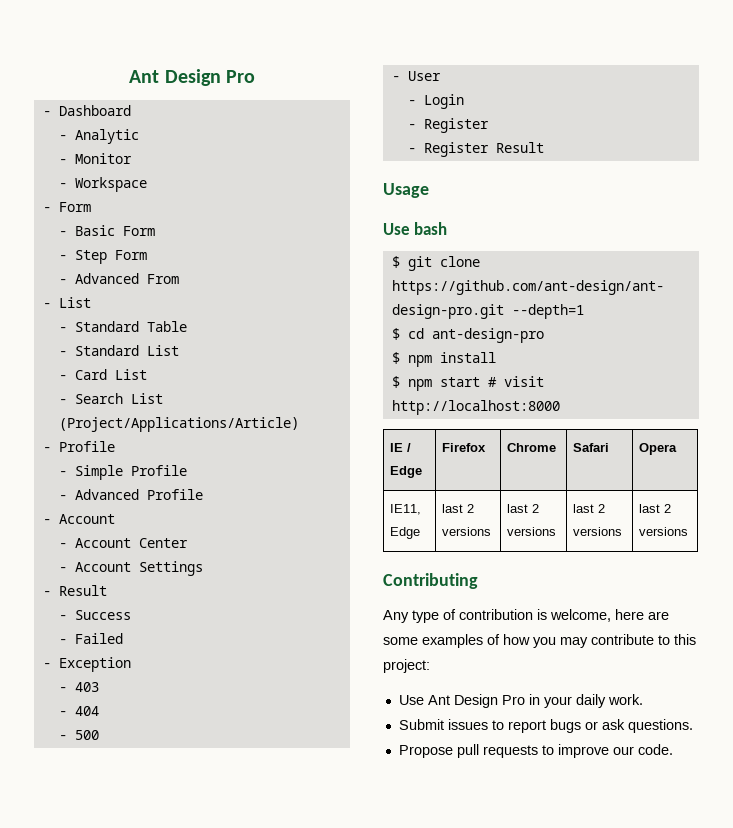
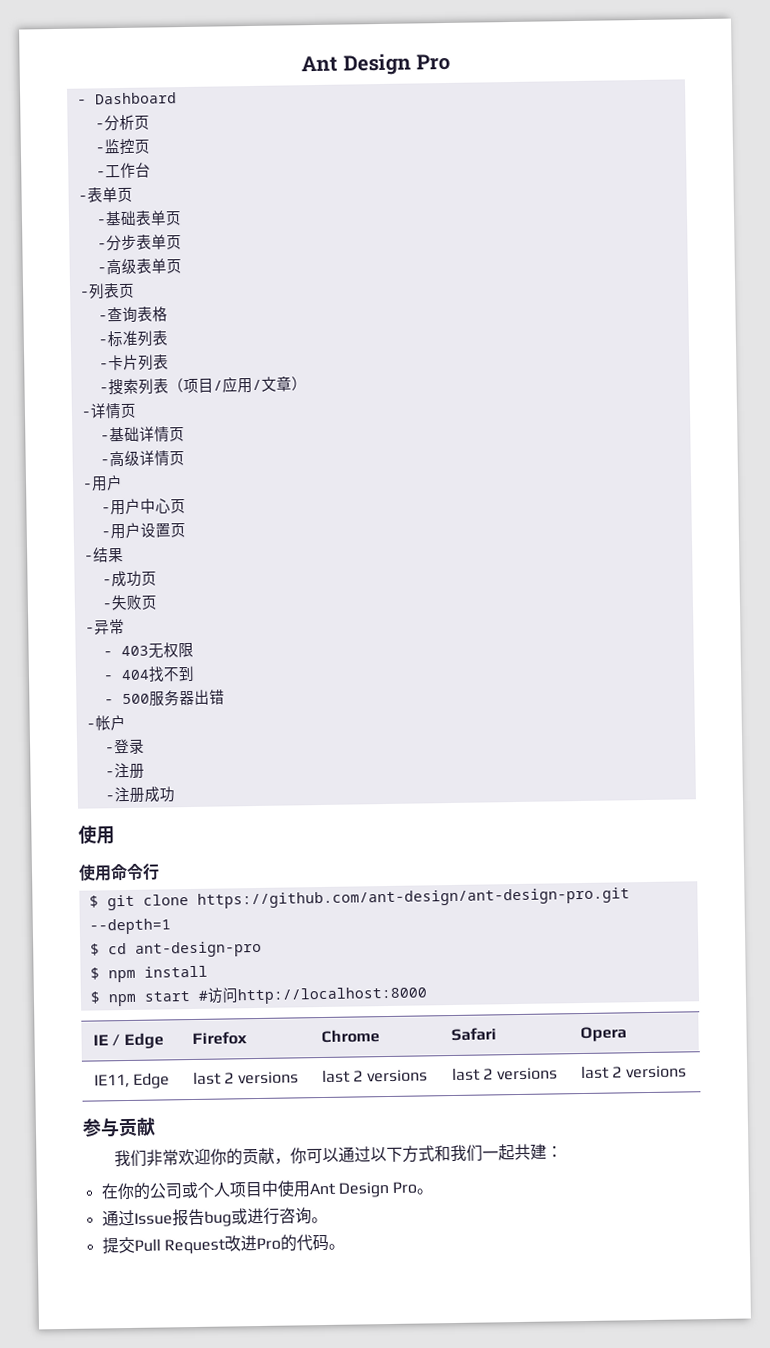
[74,129,139,144] [58,153,132,164] [58,177,147,192] [42,202,91,212] [58,225,155,236] [58,250,147,264] [58,273,179,284] [42,297,91,308] [58,321,187,332] [58,345,179,356] [58,369,147,380] [58,393,163,404] [58,417,299,432] [42,441,115,452] [58,465,187,480] [58,489,203,500] [42,514,115,524] [58,538,188,548] [58,561,203,576] [42,585,107,596] [58,610,131,620] [58,633,123,644] [42,657,131,672] Analytic // - Monitor // - Workspace // - Form // - Basic Form // - Step Form // - Advanced From // - List // - Standard Table // - Standard List // - Card List // - Search List (Project/Applications/Article) // - Profile // - Simple Profile // - Advanced Profile // - Account // - Account Center // - Account Settings // - Result // - Success // - Failed // - Exception -> [103,114,150,132] [94,138,150,156] [95,162,151,179] [77,187,133,203] [95,210,182,227] [96,234,182,252] [96,258,182,276] [79,283,135,300] [97,306,168,324] [97,330,168,348] [98,354,169,371] [98,376,307,396] [80,403,137,419] [99,426,185,442] [99,450,185,468] [82,475,123,492] [100,498,186,516] [100,522,186,540] [83,547,124,563] [101,570,157,588] [101,594,157,611] [84,619,125,635] 分析页 // -监控页 // -工作台 // -表单页 // -基础表单页 // -分步表单页 // -高级表单页 // -列表页 // -查询表格 // -标准列表 // -卡片列表 // -搜索列表（项目/应用/文章） // -详情页 // -基础详情页 // -高级详情页 // -用户 // -用户中心页 // -用户设置页 // -结果 // -成功页 // -失败页 // -异常
(99, 687) none -> [147,641,194,659] 无权限
(99, 711) none -> [147,665,195,683] 找不到
[391,71,441,81] [407,94,464,109] [407,118,489,133] [407,142,544,157] [383,183,429,198] [383,222,448,235] // - User // - Login // - Register // - Register Result // Usage // Use bash -> [148,689,225,707] [85,714,126,731] [104,738,145,754] [104,762,145,779] [104,786,175,803] [78,825,115,845] [78,863,160,882] 服务器出错 // -帐户 // -登录 // -注册 // -注册成功 // 使用 // 使用命令行
[503,376,544,387] visit -> [206,987,239,1004] 访问
[383,573,478,589] [383,609,669,623] [383,634,696,648] [383,659,430,673] [398,694,643,708] [398,719,693,733] [398,744,673,758] Contributing // Any type of contribution is welcome, here are some examples of how you may contribute to this project: // Use Ant Design Pro in your daily work. // Submit issues to report bugs or ask questions. // Propose pull requests to improve our code. -> [82,1117,156,1138] [114,1143,564,1167] [100,1180,434,1200] [101,1207,328,1227] [101,1233,345,1255] 参与贡献 // 我们非常欢迎你的贡献，你可以通过以下方式和我们一起共建： // 在你的公司或个人项目中使用Ant Design Pro。 // 通过Issue报告bug或进行咨询。 // 提交Pull Request改进Pro的代码。

